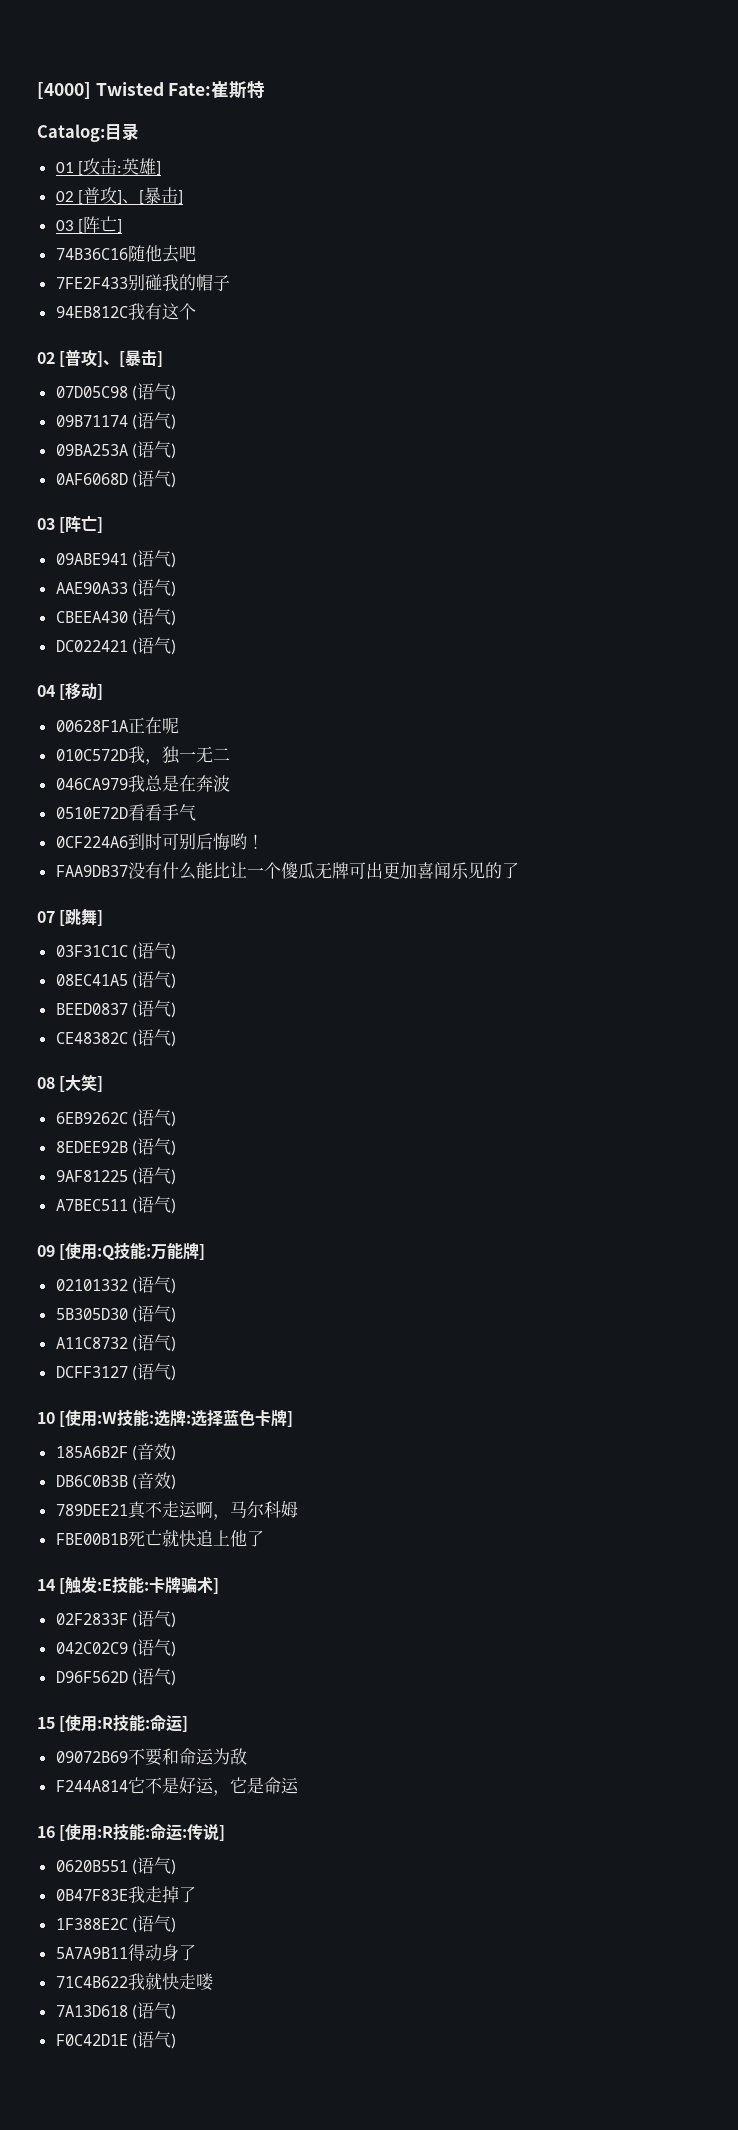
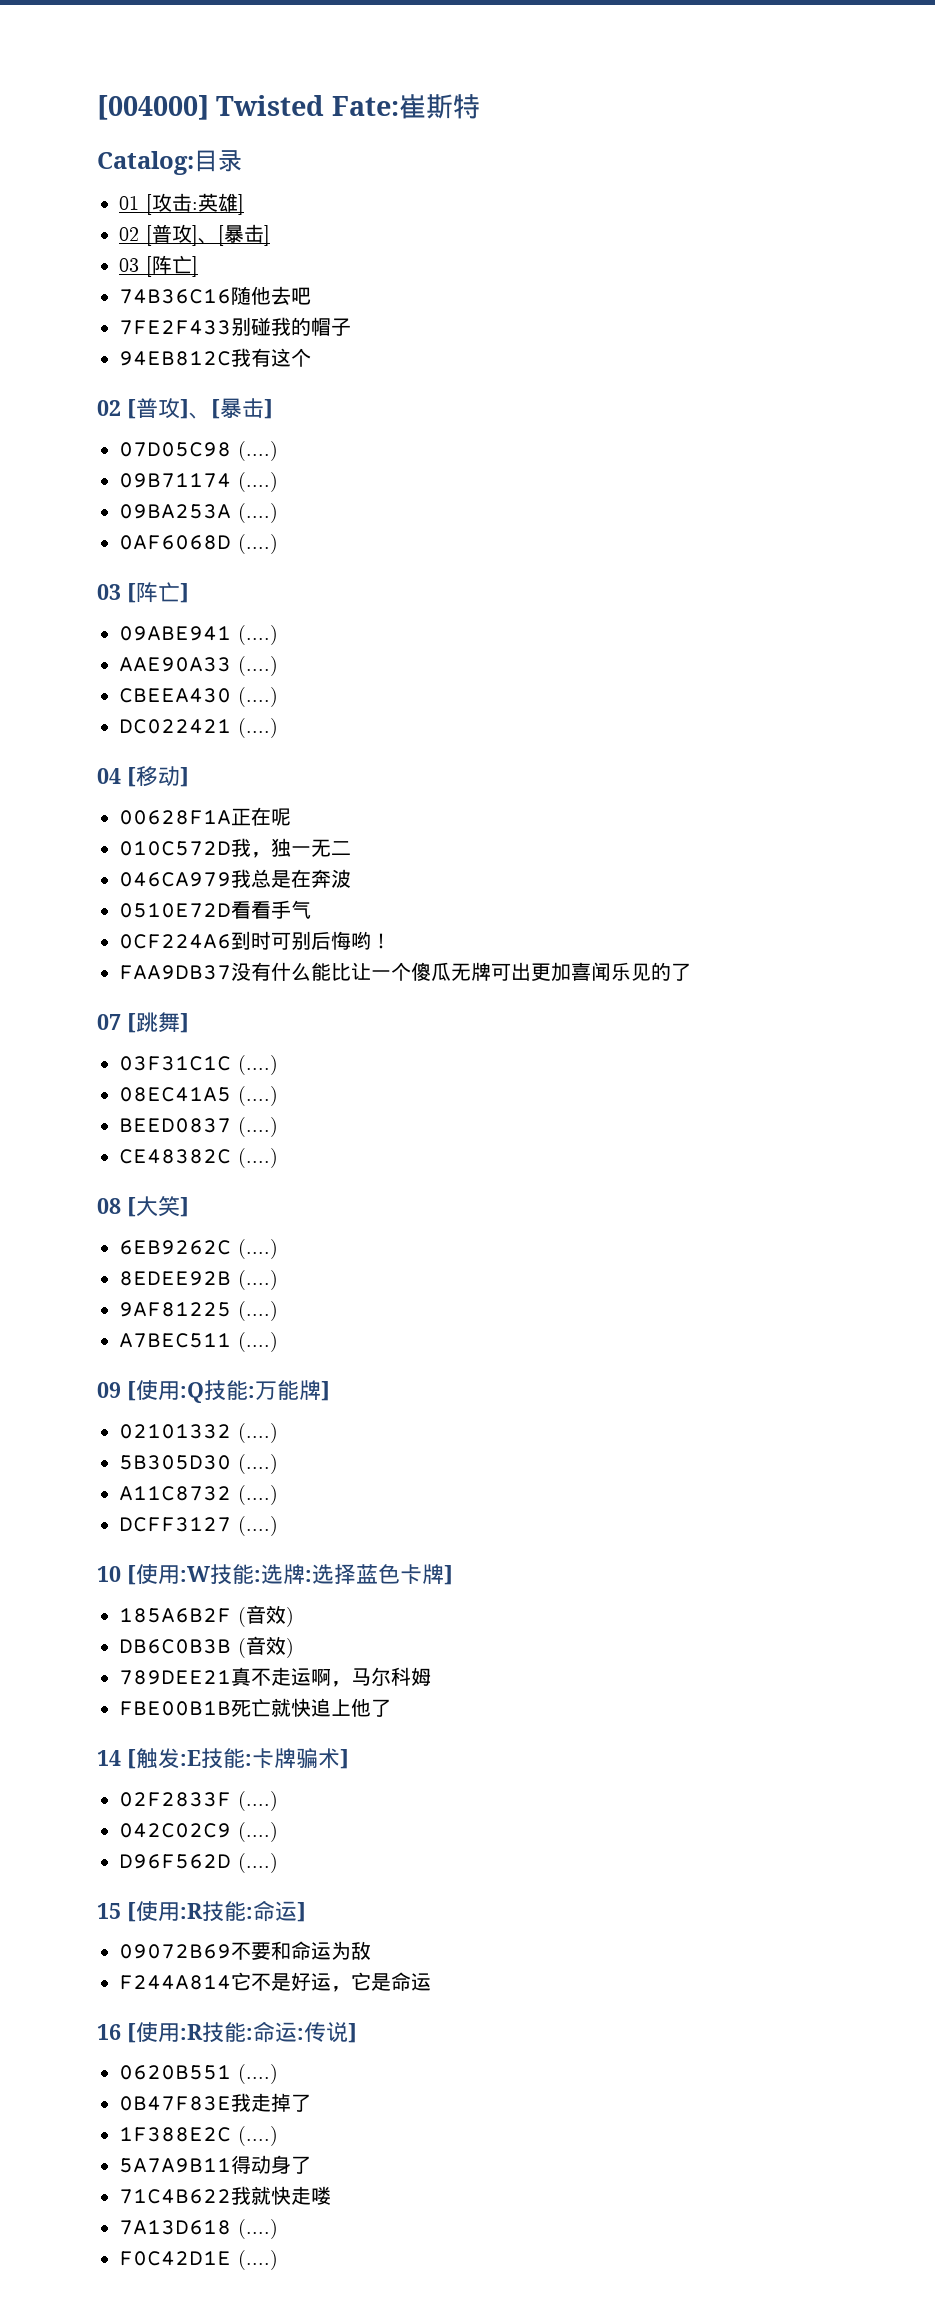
[37,82,91,99] [4000] -> [97,95,209,120] [004000]
[132,383,177,401] [55,412,177,430] [55,441,177,459] [55,470,177,488] (语气) // 09B71174 (语气) // 09BA253A (语气) // 0AF6068D (语气) -> [238,441,278,461] [119,472,278,492] [119,503,278,523] [119,534,278,554] (....) // 09B71174 (....) // 09BA253A (....) // 0AF6068D (....)
[132,550,177,568] [55,579,177,597] [55,608,177,626] [55,637,177,655] (语气) // AAE90A33 (语气) // CBEEA430 (语气) // DC022421 (语气) -> [238,625,278,645] [119,656,278,676] [119,687,278,707] [119,718,278,738] (....) // AAE90A33 (....) // CBEEA430 (....) // DC022421 (....)
[132,942,177,960] [55,971,177,989] [55,1000,177,1018] [55,1029,177,1047] (语气) // 08EC41A5 (语气) // BEED0837 (语气) // CE48382C (语气) -> [238,1055,278,1075] [119,1086,278,1106] [119,1117,278,1137] [119,1148,278,1168] (....) // 08EC41A5 (....) // BEED0837 (....) // CE48382C (....)
[132,1109,177,1127] [55,1138,177,1156] [55,1167,177,1185] [55,1196,177,1214] (语气) // 8EDEE92B (语气) // 9AF81225 (语气) // A7BEC511 (语气) -> [238,1239,278,1259] [119,1270,278,1290] [119,1301,278,1321] [119,1332,278,1352] (....) // 8EDEE92B (....) // 9AF81225 (....) // A7BEC511 (....)
[132,1276,177,1294] [55,1305,177,1323] [55,1334,177,1352] [55,1363,177,1381] (语气) // 5B305D30 (语气) // A11C8732 (语气) // DCFF3127 (语气) -> [238,1423,278,1443] [119,1454,278,1474] [119,1485,278,1505] [119,1516,278,1536] (....) // 5B305D30 (....) // A11C8732 (....) // DCFF3127 (....)
[132,1610,177,1628] [55,1639,177,1657] [55,1668,177,1686] (语气) // 042C02C9 (语气) // D96F562D (语气) -> [238,1791,278,1811] [119,1822,278,1842] [119,1853,278,1873] (....) // 042C02C9 (....) // D96F562D (....)
[132,1857,177,1875] (语气) -> [238,2064,278,2084] (....)
[132,1915,177,1933] (语气) -> [238,2126,278,2146] (....)
[132,2002,177,2020] [55,2031,177,2049] (语气) // F0C42D1E (语气) -> [238,2219,278,2239] [119,2250,278,2270] (....) // F0C42D1E (....)

